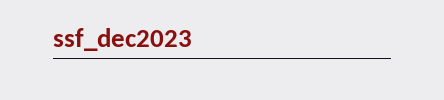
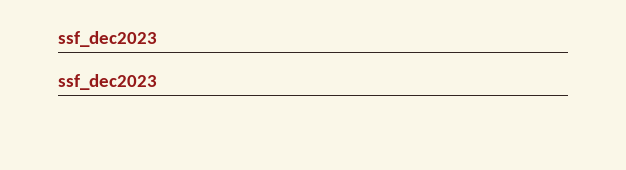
[53,28,192,51] ssf_dec2023 -> [58,31,157,47] [58,74,157,90] ssf_dec2023 // ssf_dec2023

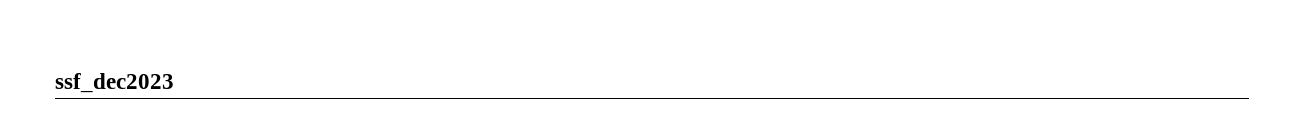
[58,31,157,47] [58,74,157,90] ssf_dec2023 // ssf_dec2023 -> [55,73,174,93] ssf_dec2023

